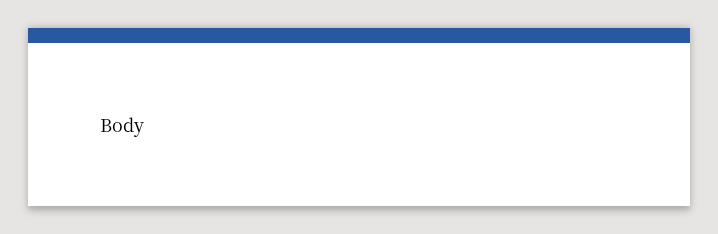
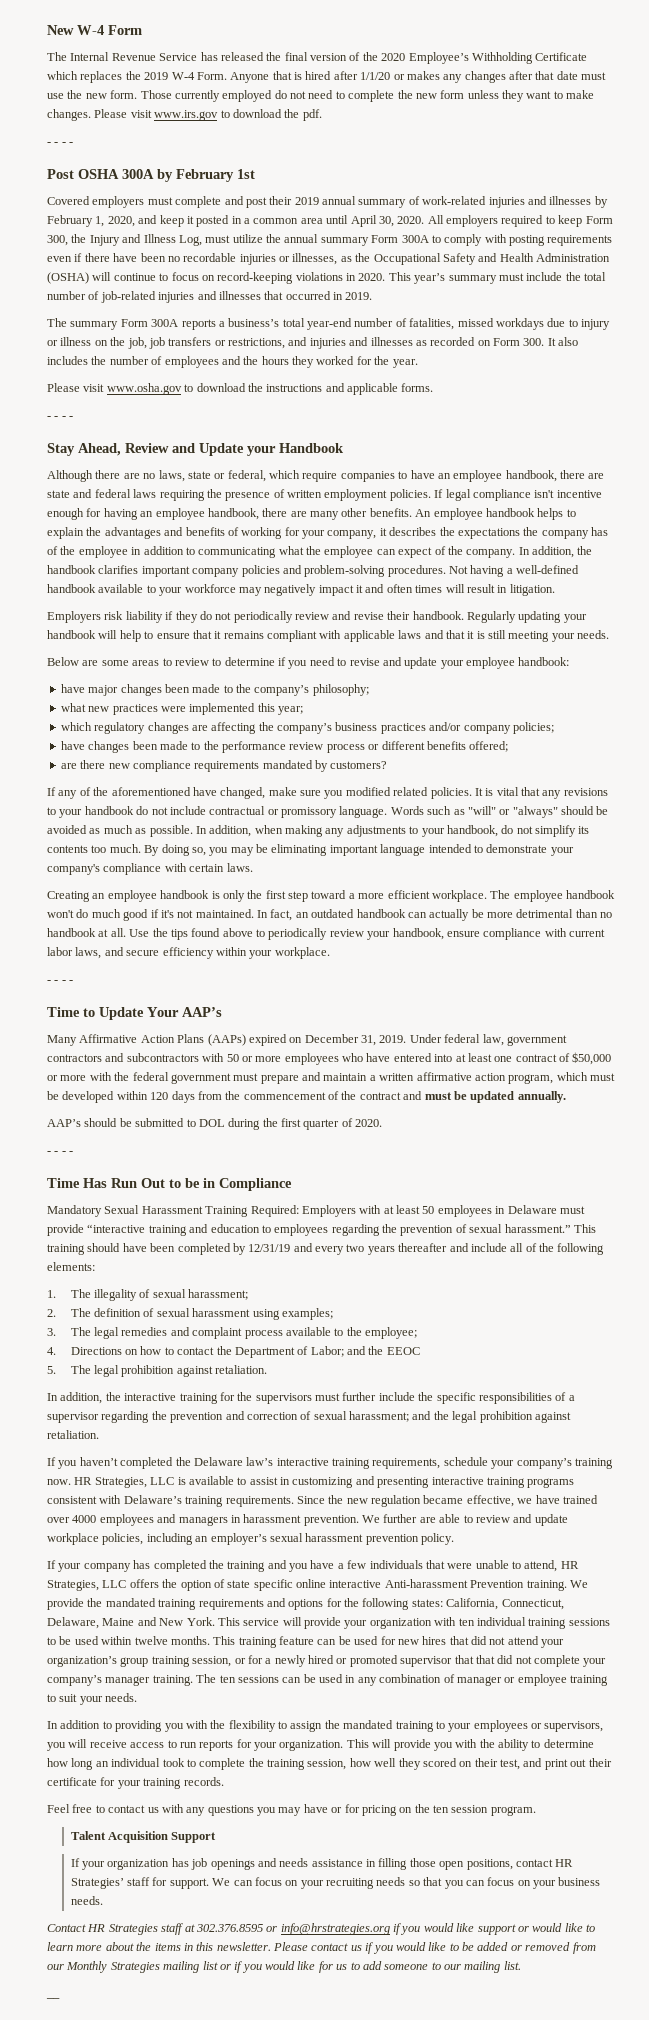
[100,117,144,137] Body -> [47,25,142,35] [47,52,588,64] [47,71,607,83] [47,90,595,102] [47,109,322,121] [47,142,74,145] [47,169,255,182] [47,196,608,208] [47,215,613,227] [47,234,613,246] [47,253,610,265] [47,272,606,284] [47,291,373,303] [47,318,610,330] [47,337,579,349] [47,356,418,368] [47,383,434,395] [47,416,74,419] [47,443,344,456] [47,470,605,482] [47,489,602,501] [47,508,576,520] [47,527,608,539] [47,546,593,558] [47,565,580,577] [47,584,555,596] [47,611,587,623] [47,630,610,642] [47,657,570,669] [60,684,369,696] [60,703,303,715] [60,722,554,734] [60,741,509,753] [60,760,388,772] [47,787,608,799] [47,806,609,818] [47,825,590,837] [47,844,574,856] [47,863,253,875] [47,890,615,902] [47,909,613,921] [47,928,605,940] [47,947,330,959] [47,980,74,983] [47,1007,222,1020] [47,1034,567,1046] [47,1052,612,1065] [47,1072,615,1084] [47,1091,566,1103] [47,1118,383,1130] [47,1151,74,1154] [47,1178,292,1191] [47,1205,585,1217] [47,1224,596,1236] [47,1243,605,1255] [47,1262,95,1271] [47,1289,249,1301] [47,1308,333,1320] [47,1327,418,1339] [47,1346,420,1358] [47,1365,268,1377] [47,1392,575,1404] [47,1411,571,1423] [47,1430,99,1439] [47,1457,613,1469] [47,1476,575,1488] [47,1495,598,1507] [47,1514,568,1526] [47,1533,454,1545] [47,1560,579,1572] [47,1579,588,1591] [47,1598,564,1610] [47,1617,610,1629] [47,1636,565,1648] [47,1655,607,1667] [47,1674,608,1686] [47,1693,138,1705] [47,1720,604,1732] [47,1739,594,1751] [47,1758,612,1770] [47,1777,224,1789] [47,1804,536,1816] [70,1831,217,1843] [70,1858,574,1870] [70,1877,601,1889] [70,1896,103,1905] [47,1923,595,1935] [47,1942,596,1954] [47,1961,521,1973] [46,1997,60,1999] New W-4 Form // The Internal Revenue Service has released the final version of the 2020 Employee’s Withholding Certificate which replaces the 2019 W-4 Form. Anyone that is hired after 1/1/20 or makes any changes after that date must use the new form. Those currently employed do not need to complete the new form unless they want to make changes. Please visit www.irs.gov to download the pdf. // - - - - // Post OSHA 300A by February 1st // Covered employers must complete and post their 2019 annual summary of work-related injuries and illnesses by February 1, 2020, and keep it posted in a common area until April 30, 2020. All employers required to keep Form 300, the Injury and Illness Log, must utilize the annual summary Form 300A to comply with posting requirements even if there have been no recordable injuries or illnesses, as the Occupational Safety and Health Administration (OSHA) will continue to focus on record-keeping violations in 2020. This year’s summary must include the total number of job-related injuries and illnesses that occurred in 2019. // The summary Form 300A reports a business’s total year-end number of fatalities, missed workdays due to injury or illness on the job, job transfers or restrictions, and injuries and illnesses as recorded on Form 300. It also includes the number of employees and the hours they worked for the year. // Please visit www.osha.gov to download the instructions and applicable forms. // - - - - // Stay Ahead, Review and Update your Handbook // Although there are no laws, state or federal, which require companies to have an employee handbook, there are state and federal laws requiring the presence of written employment policies. If legal compliance isn't incentive enough for having an employee handbook, there are many other benefits. An employee handbook helps to explain the advantages and benefits of working for your company, it describes the expectations the company has of the employee in addition to communicating what the employee can expect of the company. In addition, the handbook clarifies important company policies and problem-solving procedures. Not having a well-defined handbook available to your workforce may negatively impact it and often times will result in litigation. // Employers risk liability if they do not periodically review and revise their handbook. Regularly updating your handbook will help to ensure that it remains compliant with applicable laws and that it is still meeting your needs. // Below are some areas to review to determine if you need to revise and update your employee handbook: // have major changes been made to the company’s philosophy; // what new practices were implemented this year; // which regulatory changes are affecting the company’s business practices and/or company policies; // have changes been made to the performance review process or different benefits offered; // are there new compliance requirements mandated by customers? // If any of the aforementioned have changed, make sure you modified related policies. It is vital that any revisions to your handbook do not include contractual or promissory language. Words such as "will" or "always" should be avoided as much as possible. In addition, when making any adjustments to your handbook, do not simplify its contents too much. By doing so, you may be eliminating important language intended to demonstrate your company's compliance with certain laws. // Creating an employee handbook is only the first step toward a more efficient workplace. The employee handbook won't do much good if it's not maintained. In fact, an outdated handbook can actually be more detrimental than no handbook at all. Use the tips found above to periodically review your handbook, ensure compliance with current labor laws, and secure efficiency within your workplace. // - - - - // Time to Update Your AAP’s // Many Affirmative Action Plans (AAPs) expired on December 31, 2019. Under federal law, government contractors and subcontractors with 50 or more employees who have entered into at least one contract of $50,000 or more with the federal government must prepare and maintain a written affirmative action program, which must be developed within 120 days from the commencement of the contract and must be updated annually. // AAP’s should be submitted to DOL during the first quarter of 2020. // - - - - // Time Has Run Out to be in Compliance // Mandatory Sexual Harassment Training Required: Employers with at least 50 employees in Delaware must provide “interactive training and education to employees regarding the prevention of sexual harassment.” This training should have been completed by 12/31/19 and every two years thereafter and include all of the following elements: // 1. The illegality of sexual harassment; // 2. The definition of sexual harassment using examples; // 3. The legal remedies and complaint process available to the employee; // 4. Directions on how to contact the Department of Labor; and the EEOC // 5. The legal prohibition against retaliation. // In addition, the interactive training for the supervisors must further include the specific responsibilities of a supervisor regarding the prevention and correction of sexual harassment; and the legal prohibition against retaliation. // If you haven’t completed the Delaware law’s interactive training requirements, schedule your company’s training now. HR Strategies, LLC is available to assist in customizing and presenting interactive training programs consistent with Delaware’s training requirements. Since the new regulation became effective, we have trained over 4000 employees and managers in harassment prevention. We further are able to review and update workplace policies, including an employer’s sexual harassment prevention policy. // If your company has completed the training and you have a few individuals that were unable to attend, HR Strategies, LLC offers the option of state specific online interactive Anti-harassment Prevention training. We provide the mandated training requirements and options for the following states: California, Connecticut, Delaware, Maine and New York. This service will provide your organization with ten individual training sessions to be used within twelve months. This training feature can be used for new hires that did not attend your organization’s group training session, or for a newly hired or promoted supervisor that that did not complete your company’s manager training. The ten sessions can be used in any combination of manager or employee training to suit your needs. // In addition to providing you with the flexibility to assign the mandated training to your employees or supervisors, you will receive access to run reports for your organization. This will provide you with the ability to determine how long an individual took to complete the training session, how well they scored on their test, and print out their certificate for your training records. // Feel free to contact us with any questions you may have or for pricing on the ten session program. // Talent Acquisition Support // If your organization has job openings and needs assistance in filling those open positions, contact HR Strategies’ staff for support. We can focus on your recruiting needs so that you can focus on your business needs. // Contact HR Strategies staff at 302.376.8595 or info@hrstrategies.org if you would like support or would like to learn more about the items in this newsletter. Please contact us if you would like to be added or removed from our Monthly Strategies mailing list or if you would like for us to add someone to our mailing list. // __

